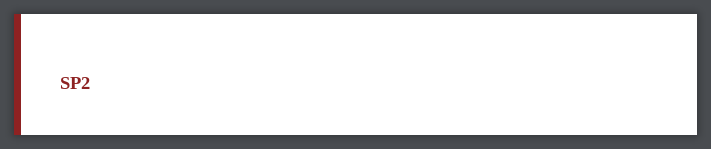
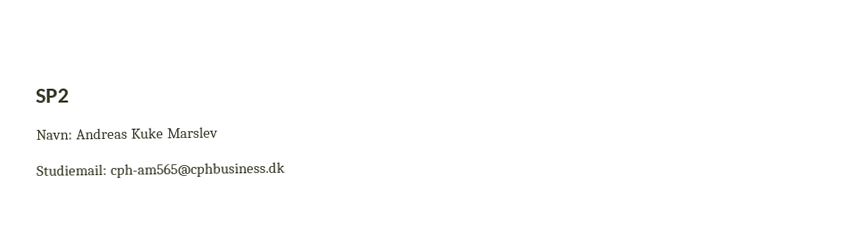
(90, 83) none -> [36,126,219,140] [36,161,285,178] // Navn: Andreas Kuke Marslev // Studiemail: cph-am565@cphbusiness.dk

